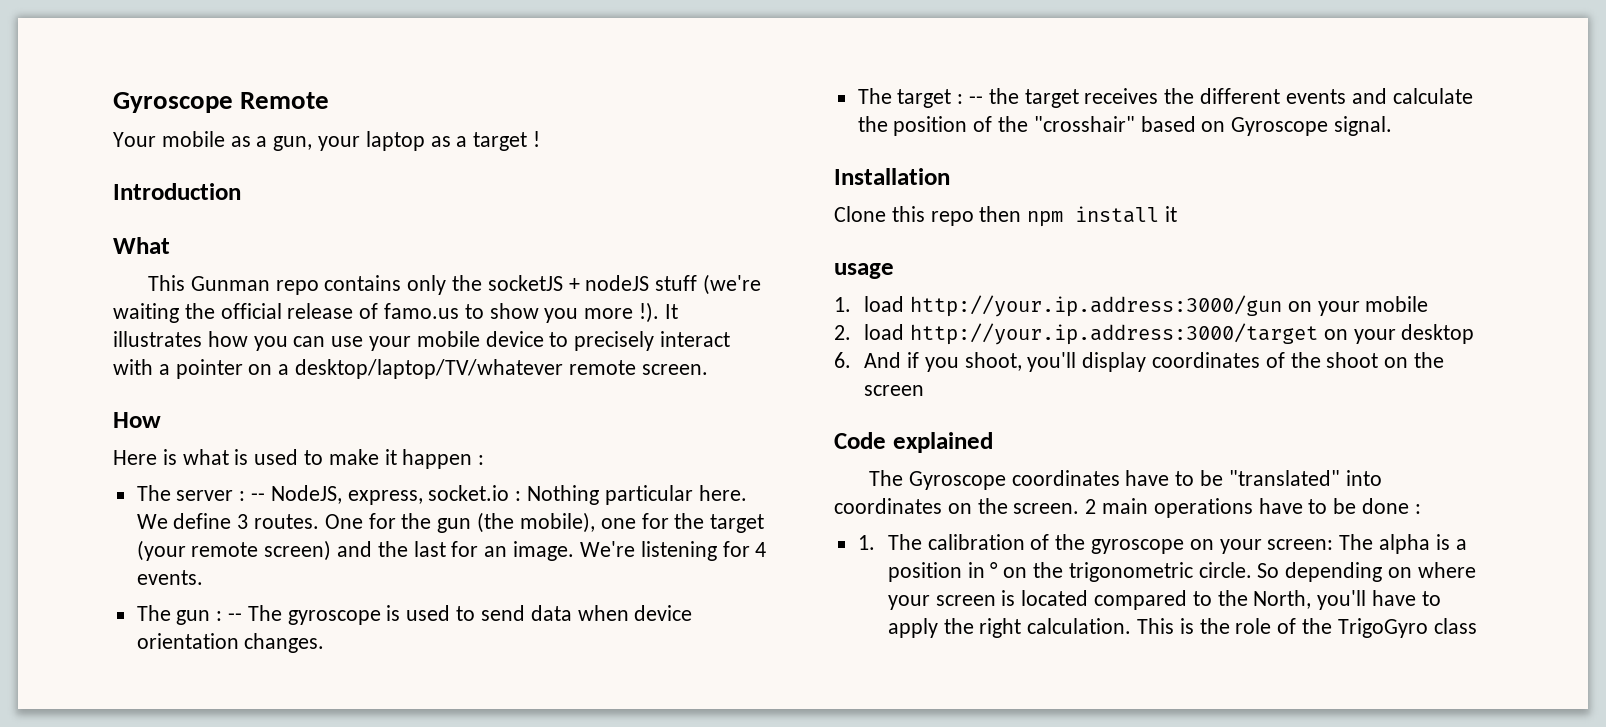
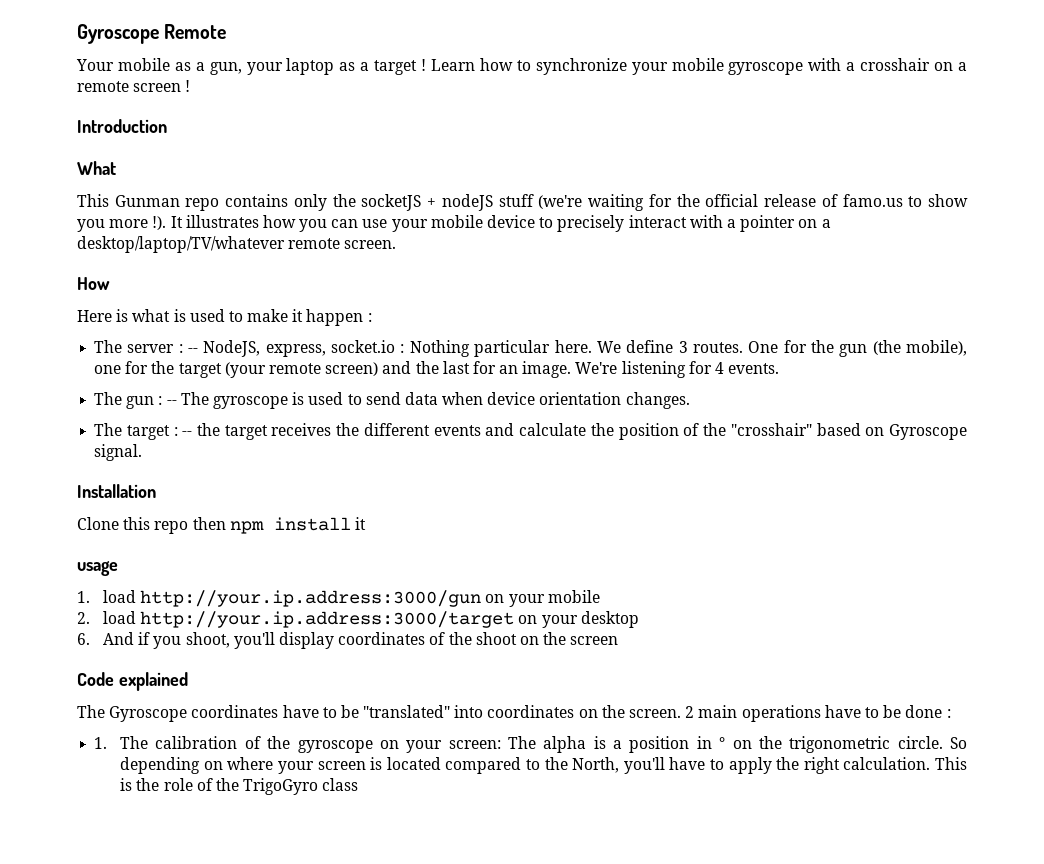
(541, 139) none -> [431,58,967,75] [77,80,191,92] Learn how to synchronize your mobile gyroscope with a crosshair on a remote screen !
(179, 313) none -> [648,194,672,207] for

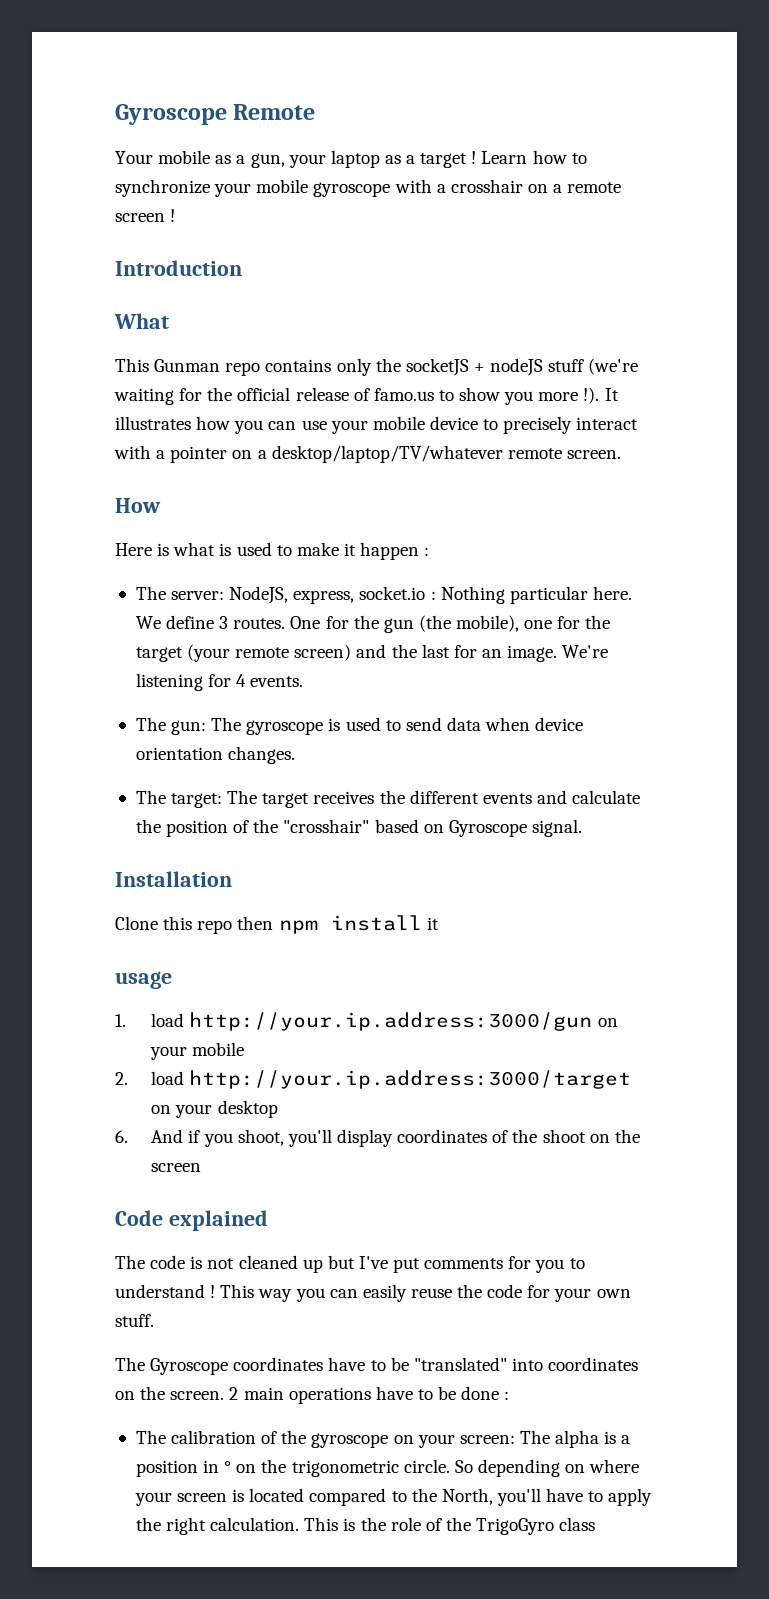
[127,344,199,353] server : -- -> [171,591,225,600] server:
[126,396,177,409] gun : -- -> [171,720,207,735] gun:
[126,423,220,440] target : -- the -> [171,790,258,808] target: The
(188, 681) none -> [115,1255,585,1273] [115,1284,631,1302] [115,1314,154,1327] // The code is not cleaned up but I've put comments for you to understand ! This way you can easily reuse the code for your own stuff.
[94,737,108,749] 1. -> (510, 1395) none

